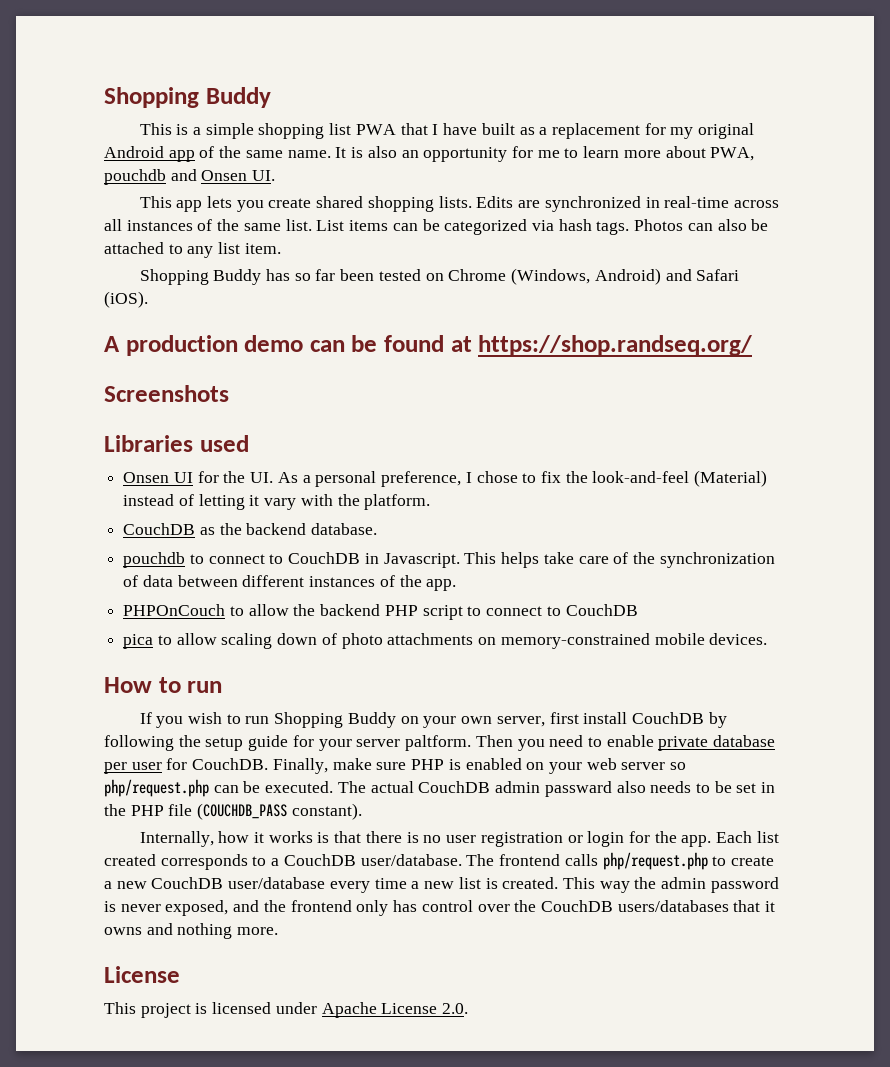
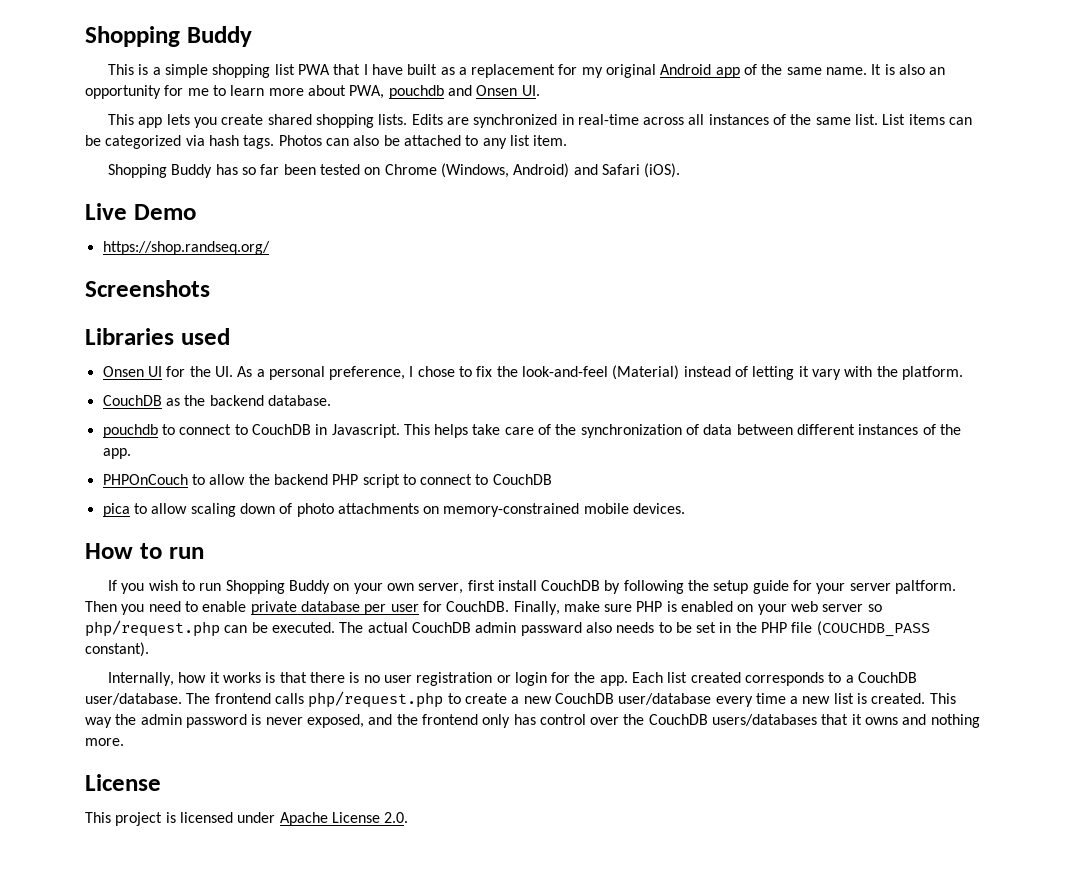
[104,335,472,356] A production demo can be found at -> [85,203,196,220] Live Demo //

